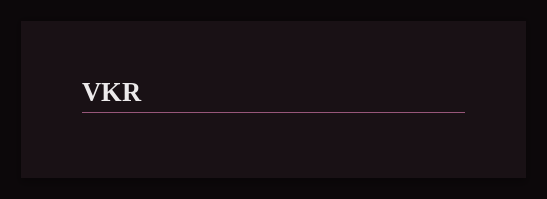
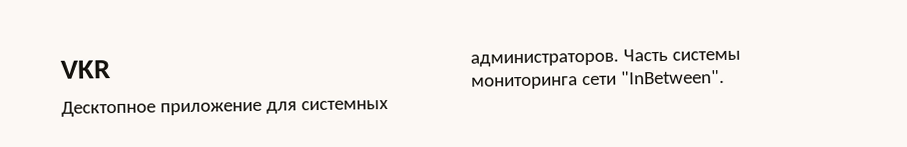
(142, 92) none -> [61,99,389,117] [470,48,741,67] [471,69,725,90] // Десктопное приложение для системных администраторов. Часть системы мониторинга сети "InBetween".

